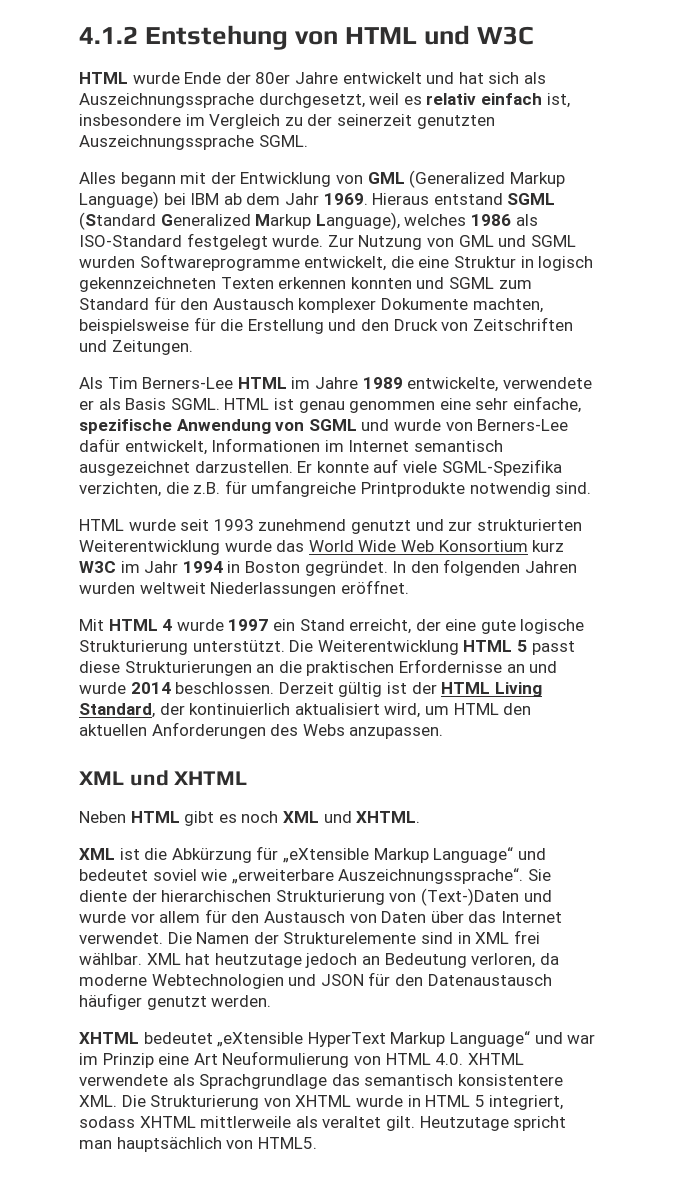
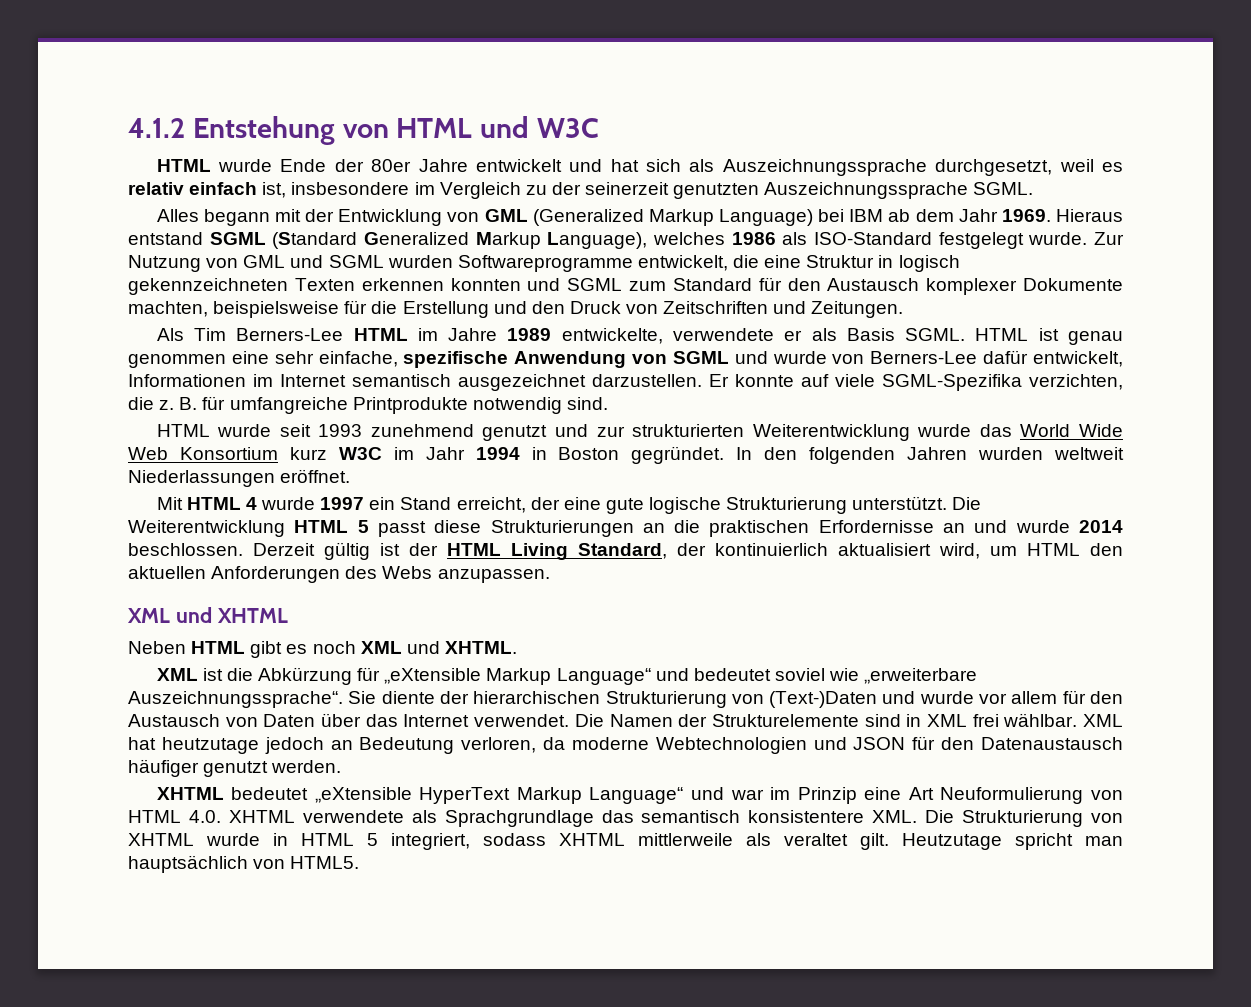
[193,482,221,494] z.B. -> [159,397,198,410] z. B.

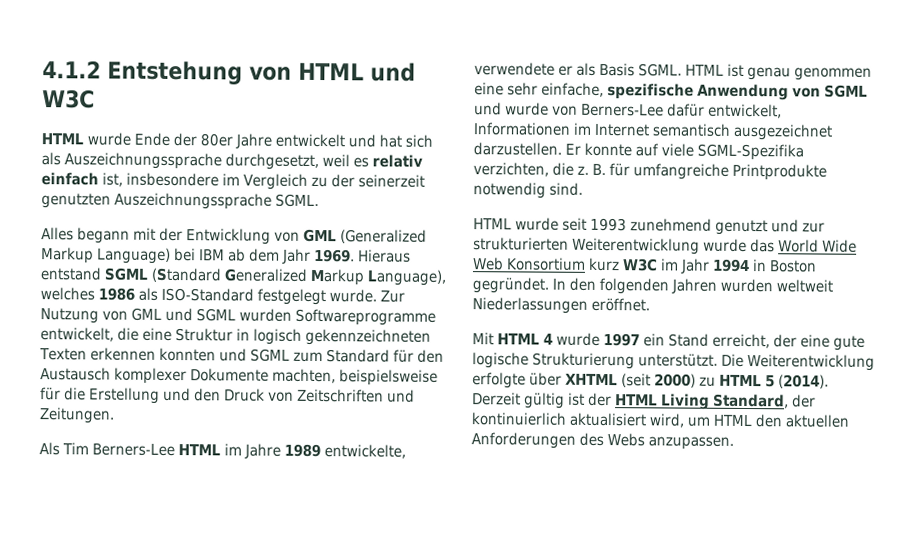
[294,520,1123,537] [128,543,243,556] HTML 5 passt diese Strukturierungen an die praktischen Erfordernisse an und wurde 2014 beschlossen. -> [472,372,829,389] erfolgte über XHTML (seit 2000) zu HTML 5 (2014).
[127,607,288,623] [128,641,517,658] [156,667,978,685] [128,690,1123,708] [128,713,1123,727] [128,736,1123,754] [128,759,342,777] [156,787,1123,804] [128,810,1123,827] [128,833,1123,850] [128,855,360,873] // XML und XHTML // Neben HTML gibt es noch XML und XHTML. // XML ist die Abkürzung für „eXtensible Markup Language“ und bedeutet soviel wie „erweiterbare Auszeichnungssprache“. Sie diente der hierarchischen Strukturierung von (Text-)Daten und wurde vor allem für den Austausch von Daten über das Internet verwendet. Die Namen der Strukturelemente sind in XML frei wählbar. XML hat heutzutage jedoch an Bedeutung verloren, da moderne Webtechnologien und JSON für den Datenaustausch häufiger genutzt werden. // XHTML bedeutet „eXtensible HyperText Markup Language“ und war im Prinzip eine Art Neuformulierung von HTML 4.0. XHTML verwendete als Sprachgrundlage das semantisch konsistentere XML. Die Strukturierung von XHTML wurde in HTML 5 integriert, sodass XHTML mittlerweile als veraltet gilt. Heutzutage spricht man hauptsächlich von HTML5. -> (734, 443) none

